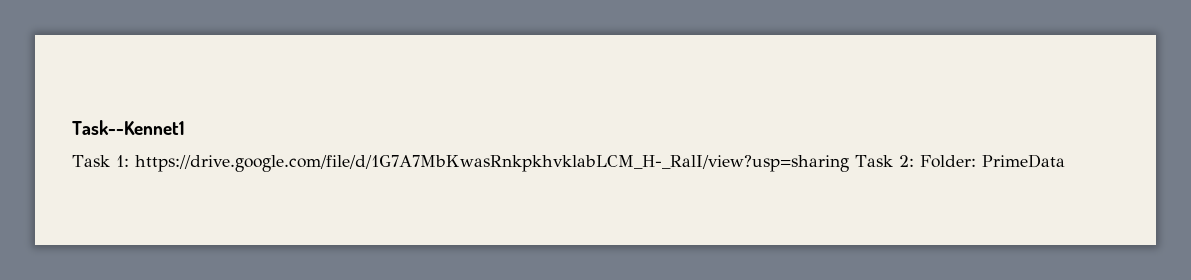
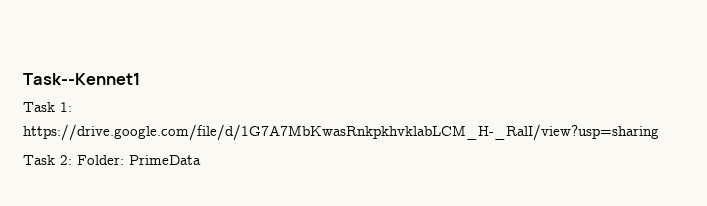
(849, 163) none -> (659, 132) //

